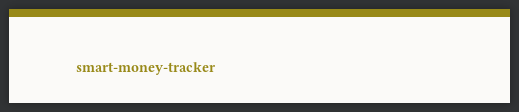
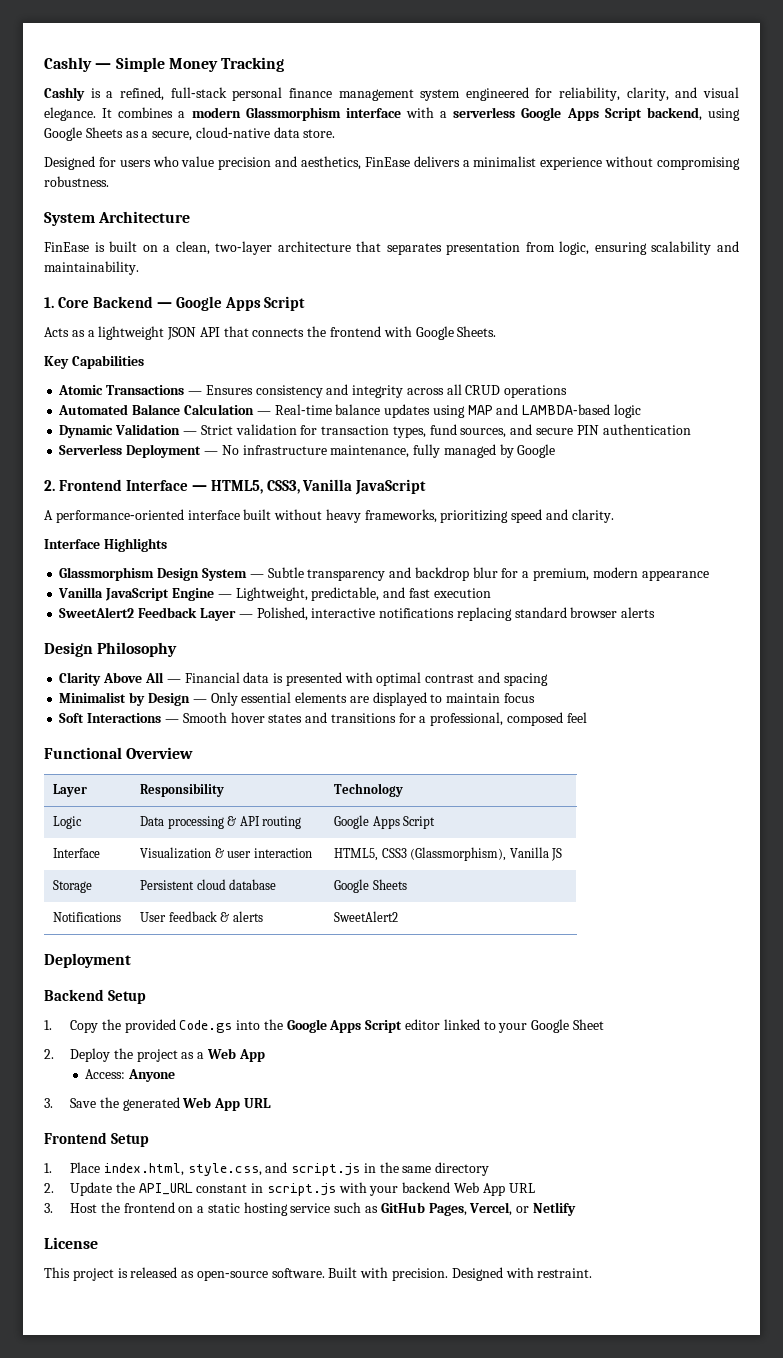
[76,62,216,75] smart-money-tracker -> [44,57,285,72] [44,87,739,101] [44,107,740,121] [44,127,336,141] [44,156,740,170] [44,176,109,187] [44,211,191,226] [44,241,739,255] [44,261,139,275] [44,296,306,311] [44,326,497,340] [44,355,144,369] [58,384,568,398] [58,404,641,418] [59,424,691,438] [59,444,556,458] [44,479,427,495] [44,509,614,523] [44,538,167,552] [59,567,709,581] [58,587,491,601] [59,607,656,621] [44,642,178,657] [59,672,548,686] [59,692,535,706] [59,712,587,726] [44,747,194,759] [53,784,88,797] [140,783,225,797] [334,783,404,797] [53,816,83,829] [140,816,301,829] [334,815,436,829] [53,848,101,858] [140,847,312,859] [334,847,562,861] [53,880,93,893] [140,879,277,890] [334,879,407,893] [53,912,122,922] [140,911,263,922] [334,911,399,922] [44,953,131,968] [44,989,146,1004] [44,1019,604,1033] [44,1048,265,1062] [85,1069,176,1082] [44,1097,271,1111] [44,1132,149,1147] [44,1162,490,1176] [44,1182,535,1196] [44,1202,576,1216] [44,1237,98,1249] [44,1267,593,1281] Cashly — Simple Money Tracking // Cashly is a refined, full‑stack personal finance management system engineered for reliability, clarity, and visual elegance. It combines a modern Glassmorphism interface with a serverless Google Apps Script backend, using Google Sheets as a secure, cloud‑native data store. // Designed for users who value precision and aesthetics, FinEase delivers a minimalist experience without compromising robustness. // System Architecture // FinEase is built on a clean, two‑layer architecture that separates presentation from logic, ensuring scalability and maintainability. // 1. Core Backend — Google Apps Script // Acts as a lightweight JSON API that connects the frontend with Google Sheets. // Key Capabilities // Atomic Transactions — Ensures consistency and integrity across all CRUD operations // Automated Balance Calculation — Real‑time balance updates using MAP and LAMBDA‑based logic // Dynamic Validation — Strict validation for transaction types, fund sources, and secure PIN authentication // Serverless Deployment — No infrastructure maintenance, fully managed by Google // 2. Frontend Interface — HTML5, CSS3, Vanilla JavaScript // A performance‑oriented interface built without heavy frameworks, prioritizing speed and clarity. // Interface Highlights // Glassmorphism Design System — Subtle transparency and backdrop blur for a premium, modern appearance // Vanilla JavaScript Engine — Lightweight, predictable, and fast execution // SweetAlert2 Feedback Layer — Polished, interactive notifications replacing standard browser alerts // Design Philosophy // Clarity Above All — Financial data is presented with optimal contrast and spacing // Minimalist by Design — Only essential elements are displayed to maintain focus // Soft Interactions — Smooth hover states and transitions for a professional, composed feel // Functional Overview // Layer | Responsibility | Technology // Logic | Data processing & API routing | Google Apps Script // Interface | Visualization & user interaction | HTML5, CSS3 (Glassmorphism), Vanilla JS // Storage | Persistent cloud database | Google Sheets // Notifications | User feedback & alerts | SweetAlert2 // Deployment // Backend Setup // 1. Copy the provided Code.gs into the Google Apps Script editor linked to your Google Sheet // 2. Deploy the project as a Web App // Access: Anyone // 3. Save the generated Web App URL // Frontend Setup // 1. Place index.html, style.css, and script.js in the same directory // 2. Update the API_URL constant in script.js with your backend Web App URL // 3. Host the frontend on a static hosting service such as GitHub Pages, Vercel, or Netlify // License // This project is released as open‑source software. Built with precision. Designed with restraint.

